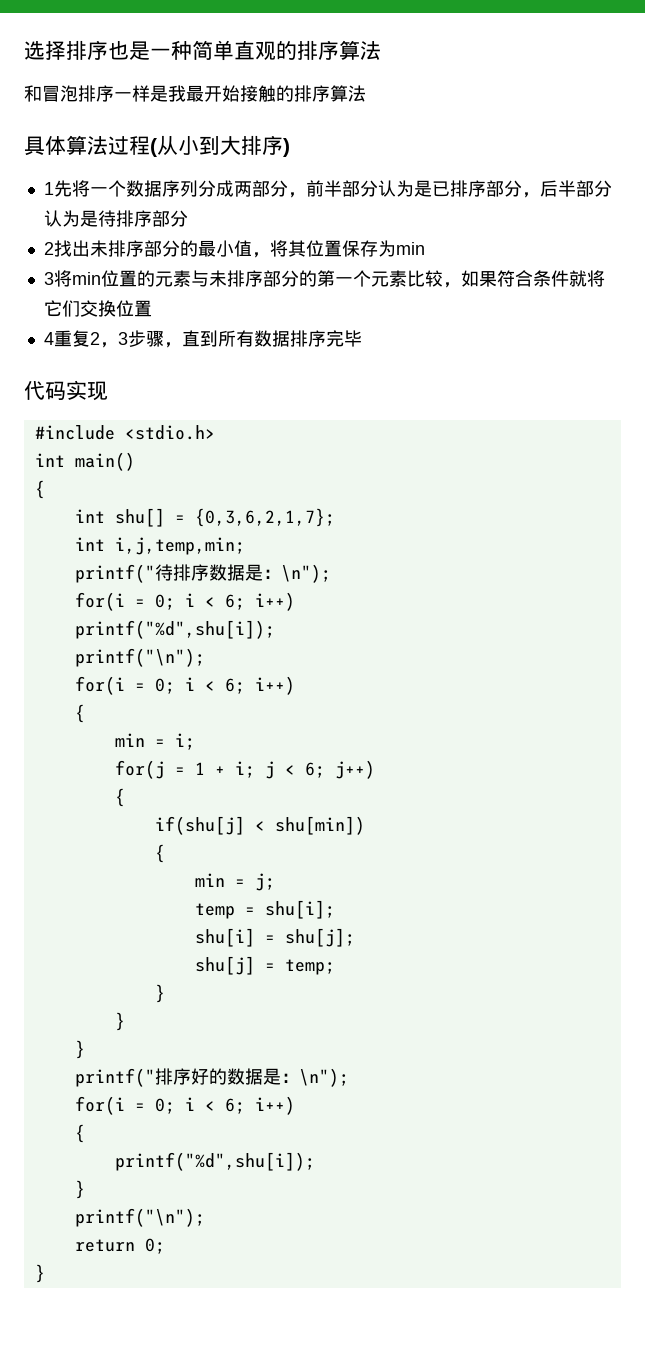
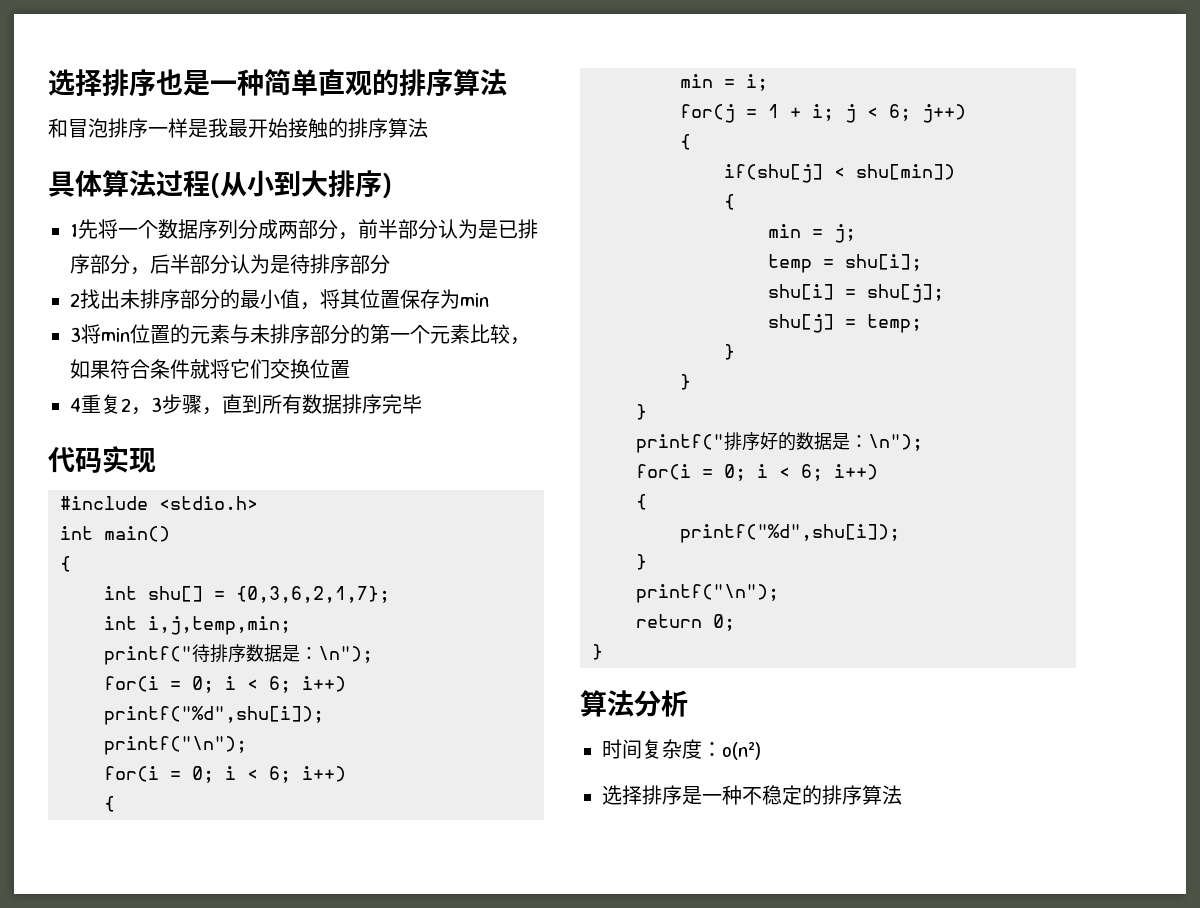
(45, 1273) none -> [580,690,688,717] [602,739,761,760] [602,785,902,805] // 算法分析 // 时间复杂度：o(n²) // 选择排序是一种不稳定的排序算法

